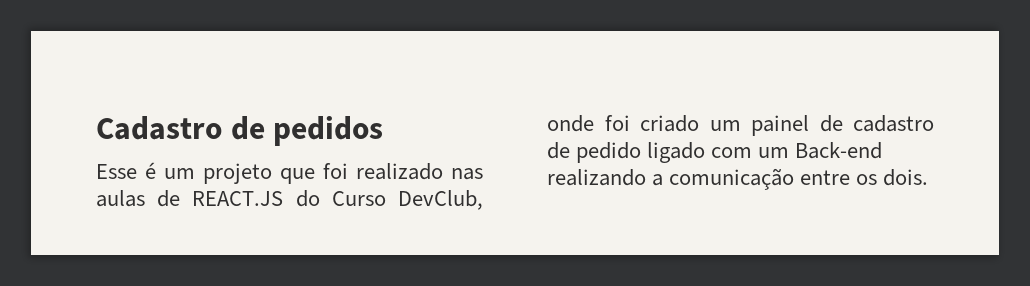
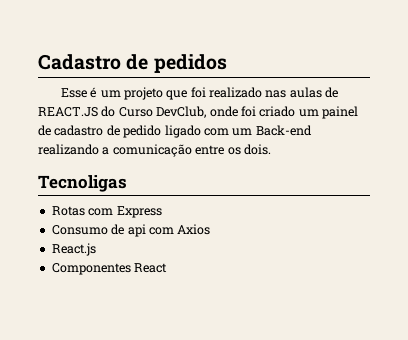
(929, 177) none -> [38,175,127,192] [51,206,162,218] [51,224,211,237] [51,243,96,256] [51,263,168,275] // Tecnoligas // Rotas com Express // Consumo de api com Axios // React.js // Componentes React

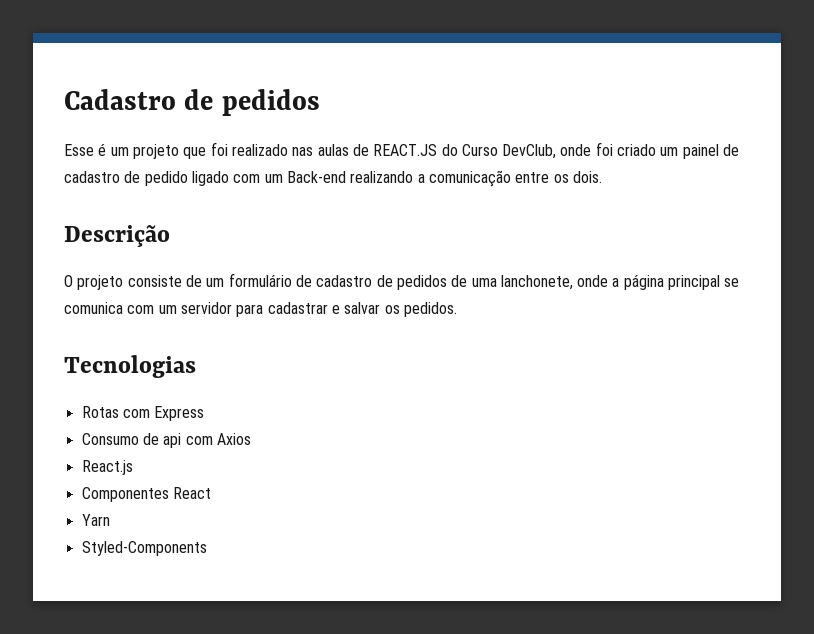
[38,175,127,192] Tecnoligas -> [64,225,170,247] [64,273,740,290] [64,302,457,317] [64,355,196,378] Descrição // O projeto consiste de um formulário de cadastro de pedidos de uma lanchonete, onde a página principal se comunica com um servidor para cadastrar e salvar os pedidos. // Tecnologias
(168, 268) none -> [81,514,110,526] [81,541,207,556] // Yarn // Styled-Components

